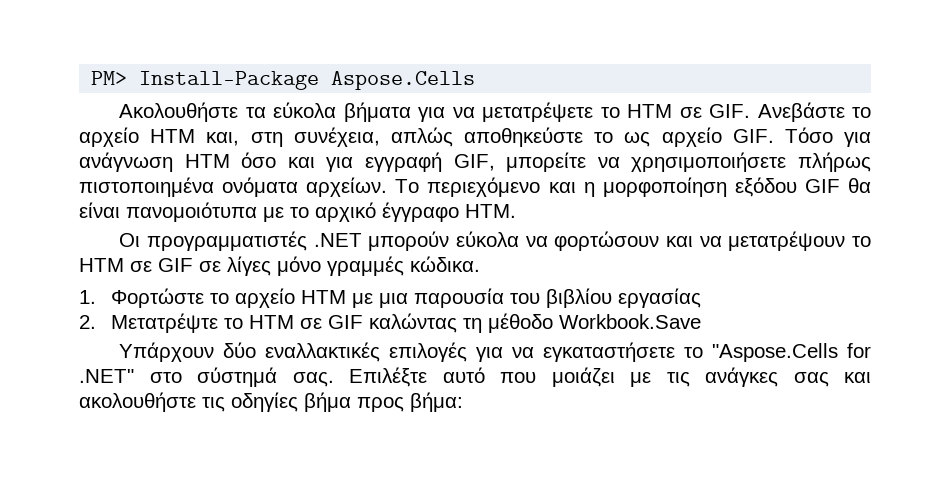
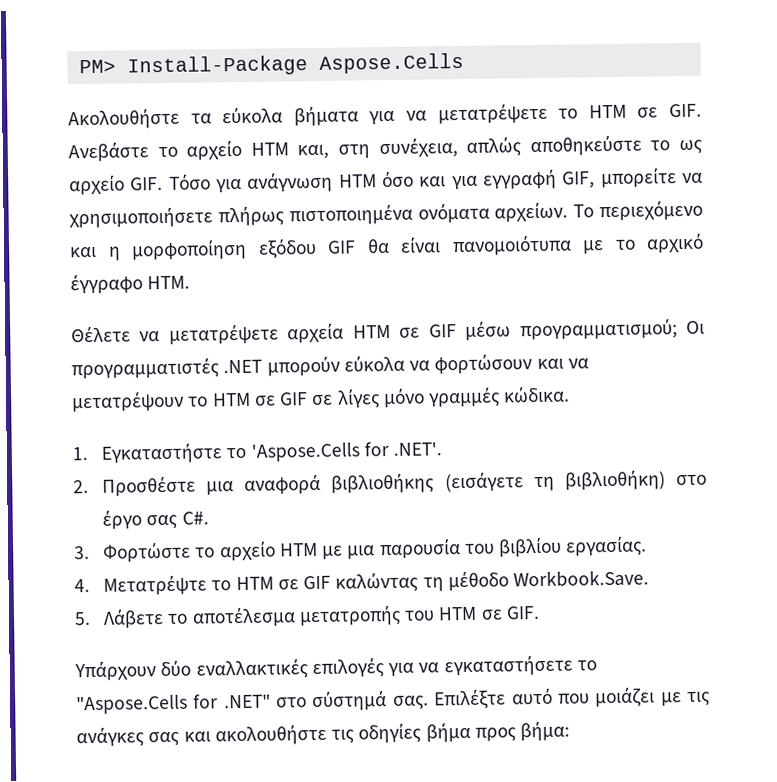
(516, 211) none -> [71,319,678,345] Θέλετε να μετατρέψετε αρχεία HTM σε GIF μέσω προγραμματισμού;
(96, 297) none -> [100,441,443,464] [73,470,707,497] [101,510,209,530] [74,546,90,560] Εγκαταστήστε το 'Aspose.Cells for .NET'. // 2. Προσθέστε μια αναφορά βιβλιοθήκης (εισάγετε τη βιβλιοθήκη) στο έργο σας C#. // 3.
[617,288,701,308] [79,315,96,329] εργασίας // 2. -> [565,536,648,557] [74,579,90,593] εργασίας. // 4.
[558,314,701,329] Workbook.Save -> [513,570,650,588] [74,605,540,629] Workbook.Save. // 5. Λάβετε το αποτέλεσμα μετατροπής του HTM σε GIF.

